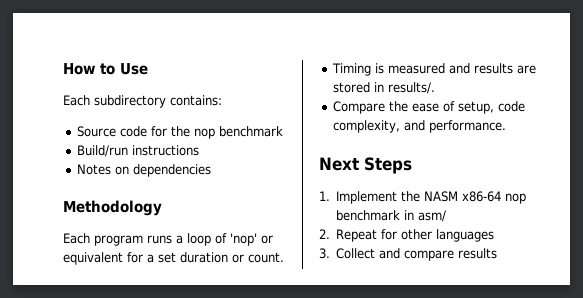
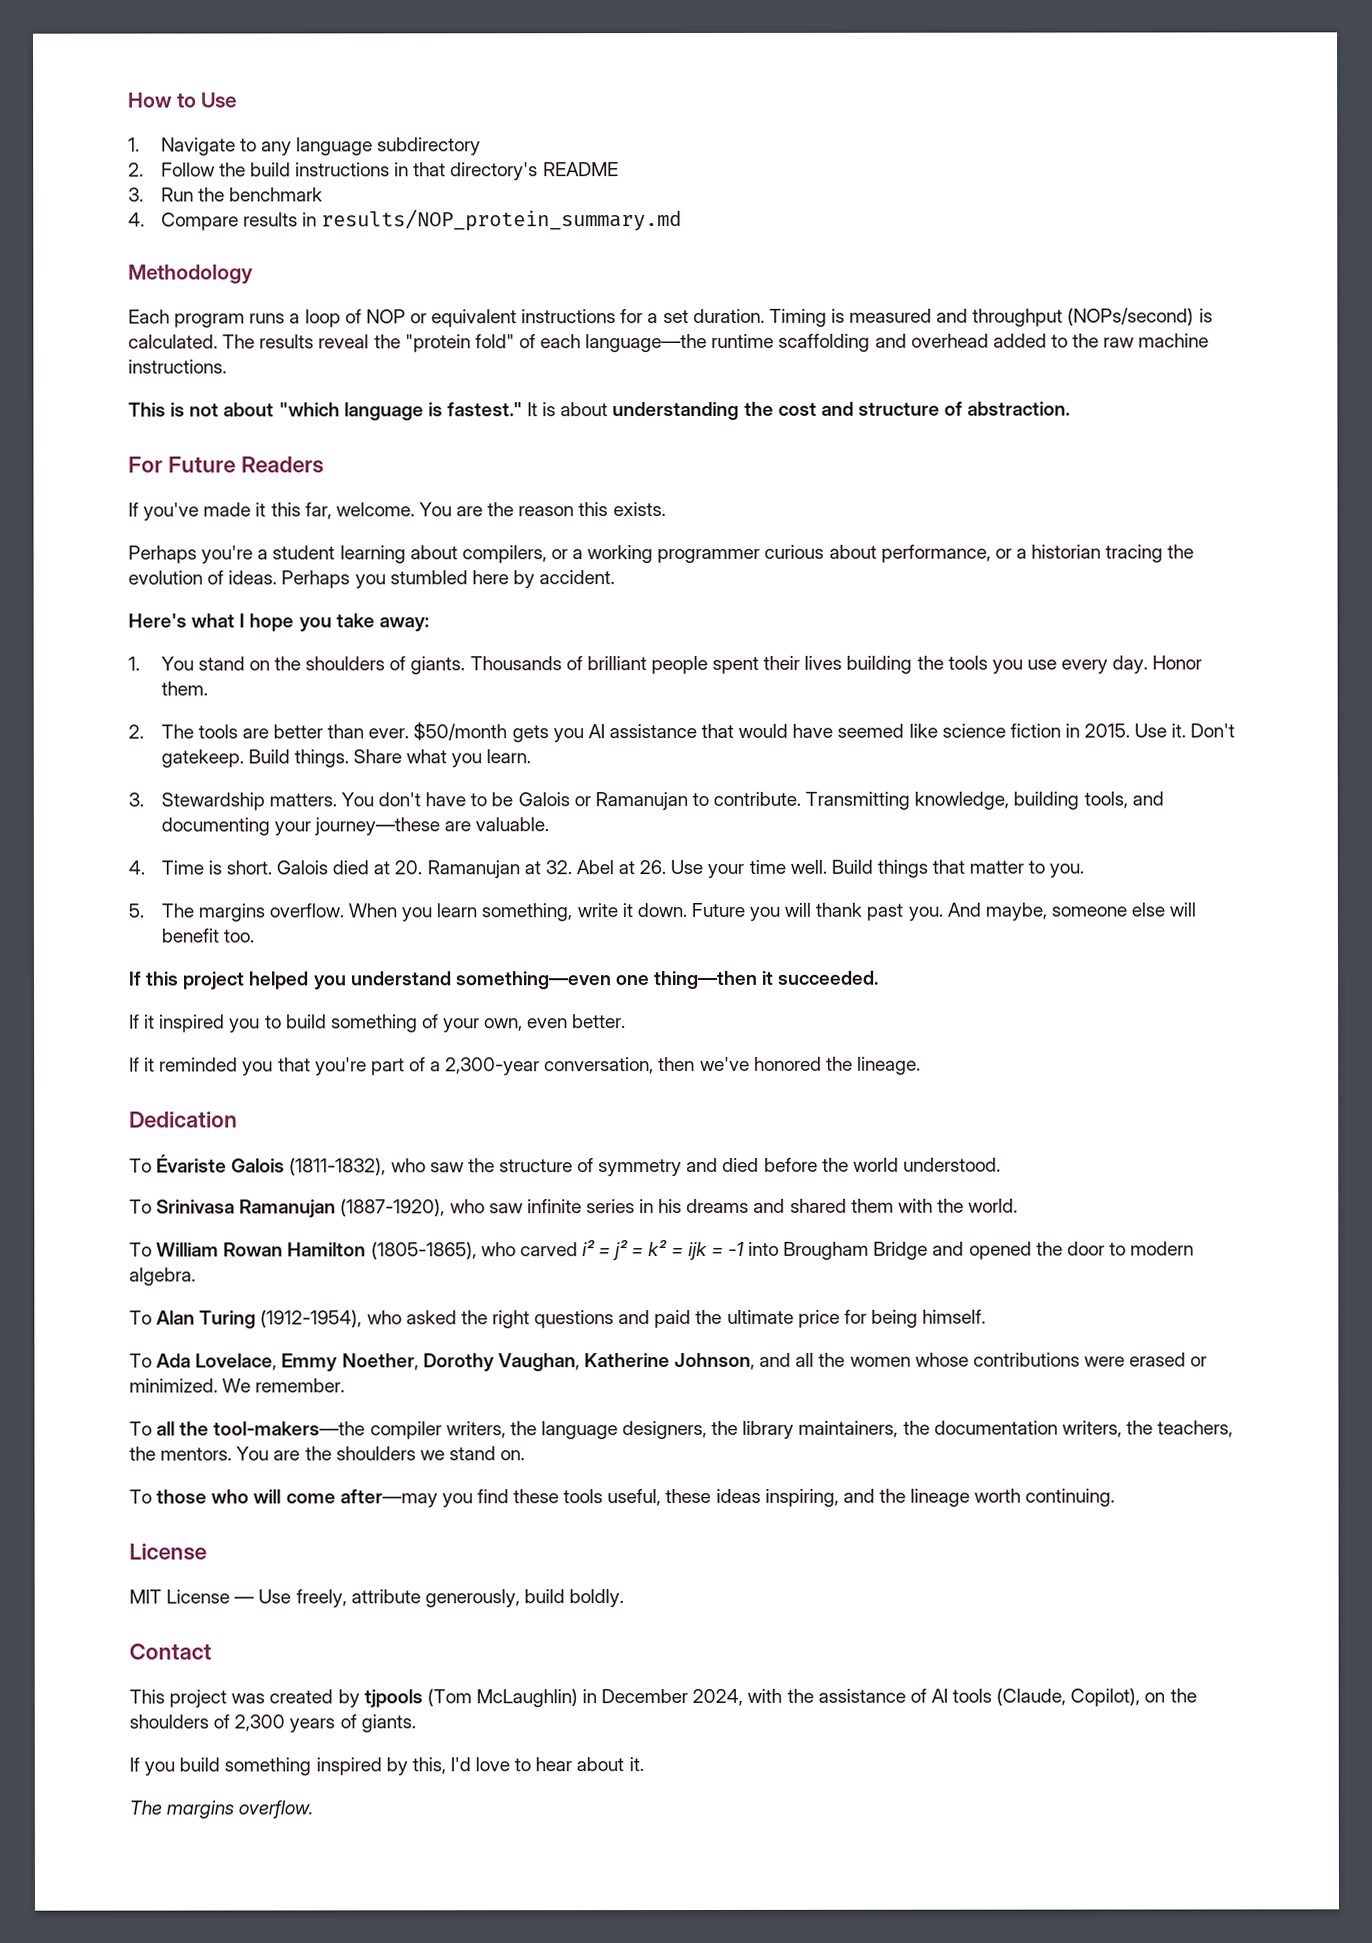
[63,95,222,108] [76,126,283,139] [76,145,199,157] [76,164,211,177] Each subdirectory contains: // Source code for the nop benchmark // Build/run instructions // Notes on dependencies -> [128,137,482,156] [128,162,619,181] [128,187,323,202] [128,209,683,232] 1. Navigate to any language subdirectory // 2. Follow the build instructions in that directory's README // 3. Run the benchmark // 4. Compare results in results/NOP_protein_summary.md
[230,233,257,246] 'nop' -> [365,309,406,324] NOP
(123, 258) none -> [521,309,617,324] instructions
[180,252,284,263] duration or count. // -> [692,308,765,323] duration.
[473,63,536,74] [332,82,435,94] [332,101,525,114] [332,120,506,133] [319,157,412,174] [319,191,527,204] [336,210,447,222] [319,229,495,242] [319,248,498,261] results are stored in results/. // Compare the ease of setup, code complexity, and performance. // Next Steps // 1. Implement the NASM x86-64 nop benchmark in asm/ // 2. Repeat for other languages // 3. Collect and compare results -> [972,307,1213,327] [128,333,1210,353] [128,359,227,374] [128,401,1071,421] [128,456,324,474] [128,502,666,521] [128,544,1195,564] [128,570,616,589] [128,613,429,632] [128,655,1203,675] [160,681,208,696] [128,722,1236,743] [160,749,532,768] [128,791,1164,811] [160,817,550,836] [128,859,1085,879] [128,902,1197,922] [160,928,254,943] [128,970,880,990] [129,1014,627,1033] [129,1056,921,1076] [129,1111,238,1128] [129,1154,1001,1177] [129,1198,1019,1218] [129,1240,1195,1261] [129,1267,196,1286] [129,1309,987,1329] [129,1352,1208,1372] [129,1378,346,1393] [129,1420,1234,1440] [129,1446,526,1461] [129,1488,1116,1508] [129,1543,207,1561] [129,1589,625,1608] [129,1643,212,1660] [129,1687,1197,1708] [129,1714,416,1733] [129,1757,644,1776] [129,1800,314,1819] throughput (NOPs/second) is calculated. The results reveal the "protein fold" of each language—the runtime scaffolding and overhead added to the raw machine instructions. // This is not about "which language is fastest." It is about understanding the cost and structure of abstraction. // For Future Readers // If you've made it this far, welcome. You are the reason this exists. // Perhaps you're a student learning about compilers, or a working programmer curious about performance, or a historian tracing the evolution of ideas. Perhaps you stumbled here by accident. // Here's what I hope you take away: // 1. You stand on the shoulders of giants. Thousands of brilliant people spent their lives building the tools you use every day. Honor them. // 2. The tools are better than ever. $50/month gets you AI assistance that would have seemed like science fiction in 2015. Use it. Don't gatekeep. Build things. Share what you learn. // 3. Stewardship matters. You don't have to be Galois or Ramanujan to contribute. Transmitting knowledge, building tools, and documenting your journey—these are valuable. // 4. Time is short. Galois died at 20. Ramanujan at 32. Abel at 26. Use your time well. Build things that matter to you. // 5. The margins overflow. When you learn something, write it down. Future you will thank past you. And maybe, someone else will benefit too. // If this project helped you understand something—even one thing—then it succeeded. // If it inspired you to build something of your own, even better. // If it reminded you that you're part of a 2,300-year conversation, then we've honored the lineage. // Dedication // To Évariste Galois (1811-1832), who saw the structure of symmetry and died before the world understood. // To Srinivasa Ramanujan (1887-1920), who saw infinite series in his dreams and shared them with the world. // To William Rowan Hamilton (1805-1865), who carved i² = j² = k² = ijk = -1 into Brougham Bridge and opened the door to modern algebra. // To Alan Turing (1912-1954), who asked the right questions and paid the ultimate price for being himself. // To Ada Lovelace, Emmy Noether, Dorothy Vaughan, Katherine Johnson, and all the women whose contributions were erased or minimized. We remember. // To all the tool-makers—the compiler writers, the language designers, the library maintainers, the documentation writers, the teachers, the mentors. You are the shoulders we stand on. // To those who will come after—may you find these tools useful, these ideas inspiring, and the lineage worth continuing. // License // MIT License — Use freely, attribute generously, build boldly. // Contact // This project was created by tjpools (Tom McLaughlin) in December 2024, with the assistance of AI tools (Claude, Copilot), on the shoulders of 2,300 years of giants. // If you build something inspired by this, I'd love to hear about it. // The margins overflow.

